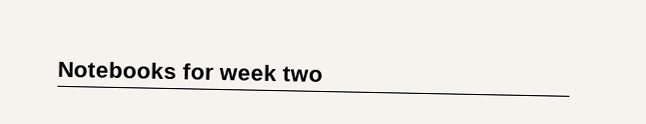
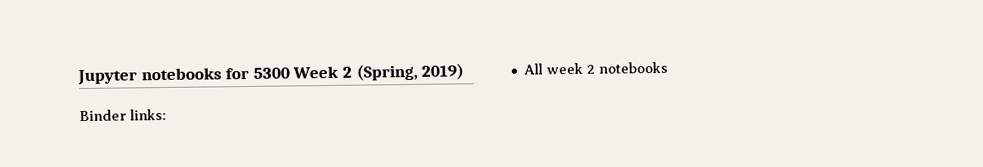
[57,60,324,83] Notebooks for week two -> [77,63,465,86] [79,108,167,122] [522,61,668,75] Jupyter notebooks for 5300 Week 2 (Spring, 2019) // Binder links: // All week 2 notebooks

